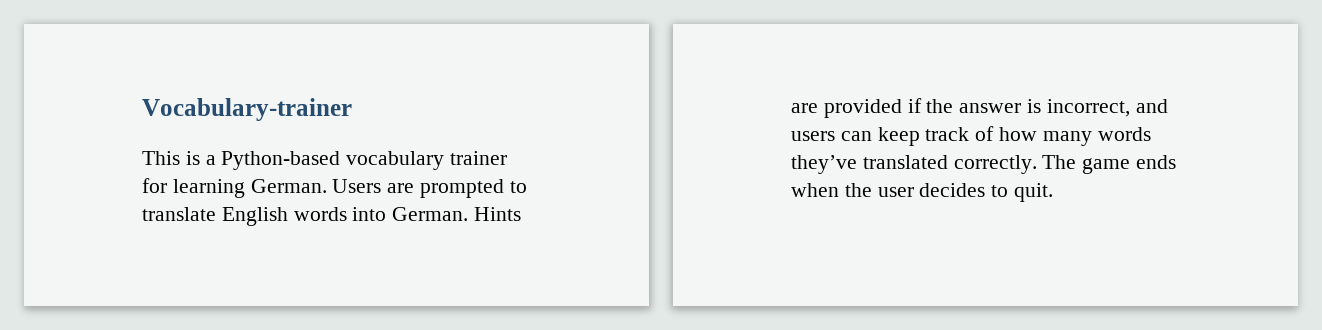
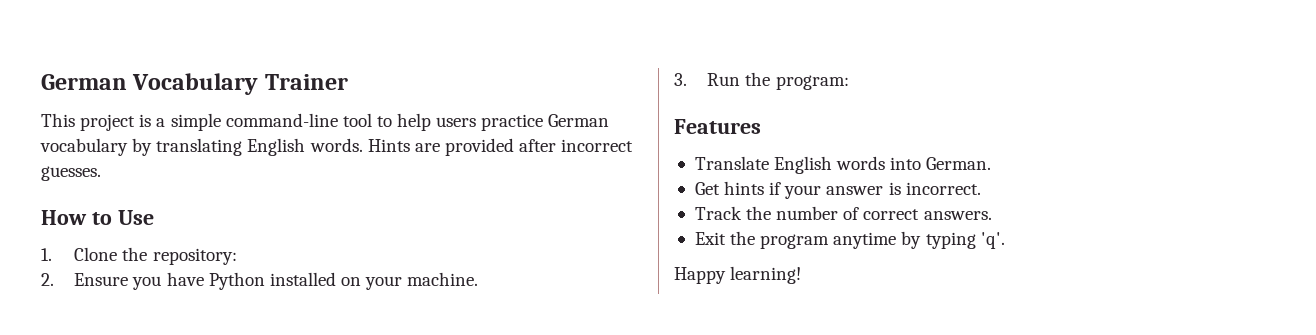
[142,98,352,121] Vocabulary-trainer -> [41,73,348,95] German Vocabulary Trainer
(180, 158) none -> [80,114,136,131] project
[221,151,508,170] [142,178,527,198] [142,207,522,226] [791,98,1168,118] [791,126,1151,146] [791,155,1177,174] [791,183,1054,202] Python-based vocabulary trainer for learning German. Users are prompted to translate English words into German. Hints are provided if the answer is incorrect, and users can keep track of how many words they’ve translated correctly. The game ends when the user decides to quit. -> [170,113,610,131] [40,138,634,156] [41,166,101,181] [41,210,154,225] [41,247,237,265] [41,272,479,290] [674,72,849,90] [674,119,761,134] [694,156,992,174] [694,181,981,199] [694,206,992,220] [694,231,1005,249] [674,266,802,284] simple command-line tool to help users practice German vocabulary by translating English words. Hints are provided after incorrect guesses. // How to Use // 1. Clone the repository: // 2. Ensure you have Python installed on your machine. // 3. Run the program: // Features // Translate English words into German. // Get hints if your answer is incorrect. // Track the number of correct answers. // Exit the program anytime by typing 'q'. // Happy learning!

